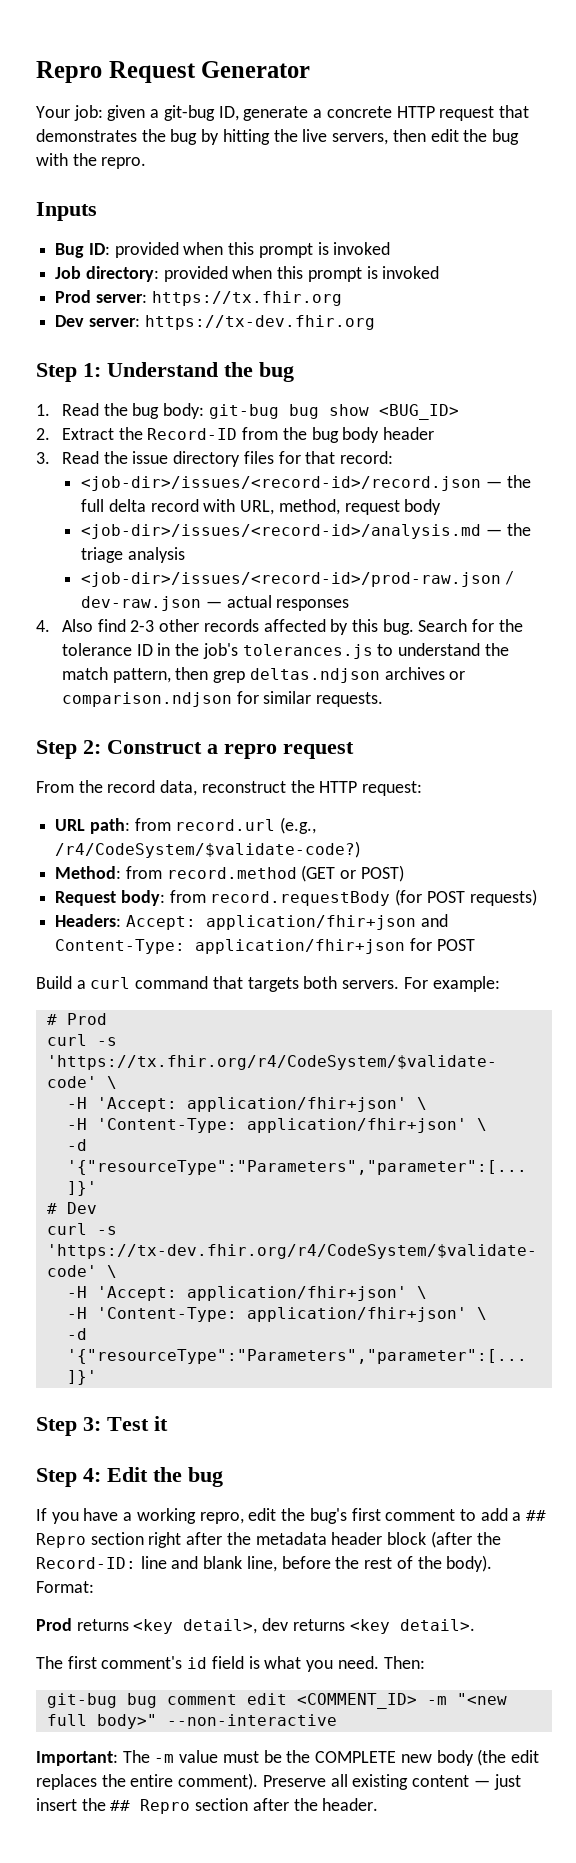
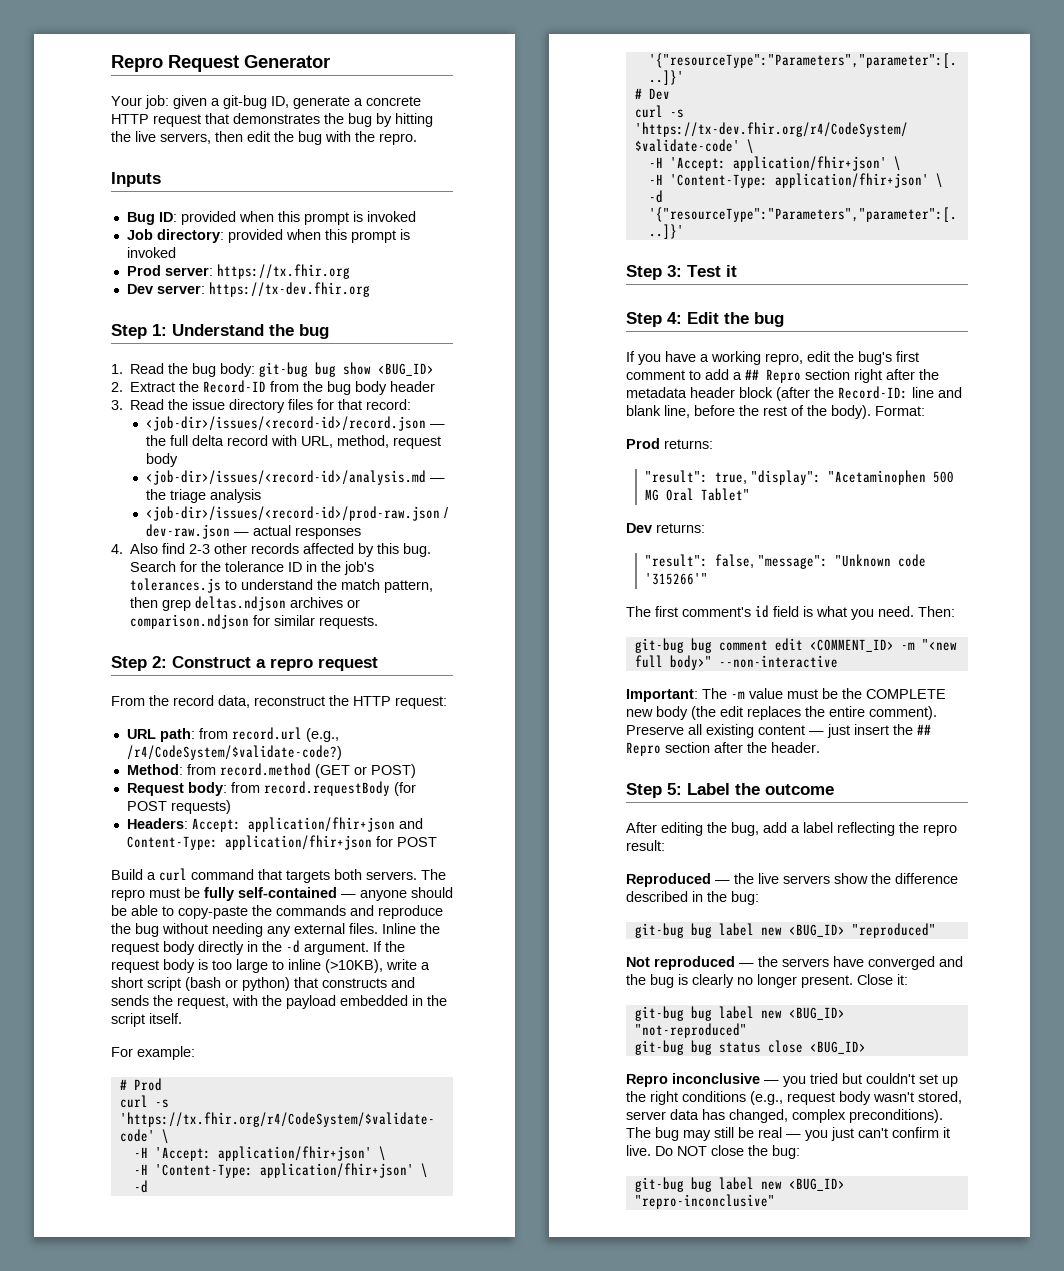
(400, 984) none -> [421,869,446,880] [111,887,453,901] [111,905,443,919] [111,923,440,937] [111,940,405,955] [111,959,430,973] [111,977,415,991] [111,995,447,1009] [111,1013,182,1027] The repro must be fully self-contained — anyone should be able to copy-paste the commands and reproduce the bug without needing any external files. Inline the request body directly in the -d argument. If the request body is too large to inline (>10KB), write a short script (bash or python) that constructs and sends the request, with the payload embedded in the script itself. //
[76,1618,475,1634] returns <key detail>, dev returns <key detail>. -> [664,439,713,449] [645,470,955,485] [645,488,751,501] [626,523,705,533] [645,554,927,569] [645,573,709,585] returns: // "result": true, "display": "Acetaminophen 500 MG Oral Tablet" // Dev returns: // "result": false, "message": "Unknown code '315266'"
(379, 1804) none -> [626,783,834,798] [626,822,957,836] [626,840,665,851] [626,873,958,887] [626,891,759,905] [634,923,936,938] [626,956,963,970] [626,974,908,988] [634,1006,845,1021] [634,1023,747,1038] [634,1040,866,1055] [626,1073,958,1087] [626,1091,962,1105] [626,1109,943,1123] [626,1127,950,1141] [626,1145,800,1159] [634,1177,845,1192] [634,1194,775,1209] // Step 5: Label the outcome // After editing the bug, add a label reflecting the repro result: // Reproduced — the live servers show the difference described in the bug: // git-bug bug label new <BUG_ID> "reproduced" // Not reproduced — the servers have converged and the bug is clearly no longer present. Close it: // git-bug bug label new <BUG_ID> "not-reproduced" // git-bug bug status close <BUG_ID> // Repro inconclusive — you tried but couldn't set up the right conditions (e.g., request body wasn't stored, server data has changed, complex preconditions). The bug may still be real — you just can't confirm it live. Do NOT close the bug: // git-bug bug label new <BUG_ID> "repro-inconclusive"

